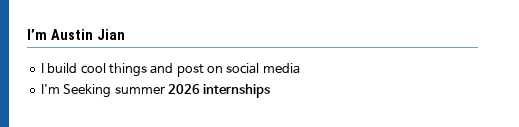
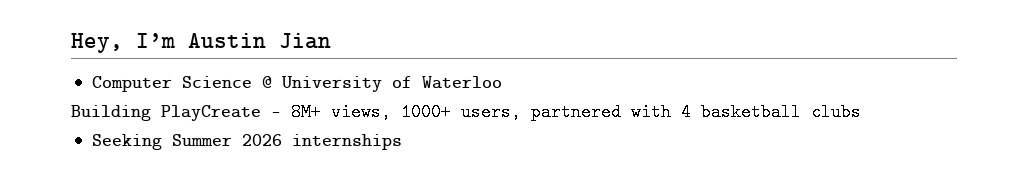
(27, 34) none -> [71,33,123,53] Hey,
[40,63,300,77] [40,84,165,98] I build cool things and post on social media // I'm Seeking summer -> [91,76,502,92] [71,103,861,121] [91,134,232,150] Computer Science @ University of Waterloo // Building PlayCreate — 8M+ views, 1000+ users, partnered with 4 basketball clubs // Seeking Summer

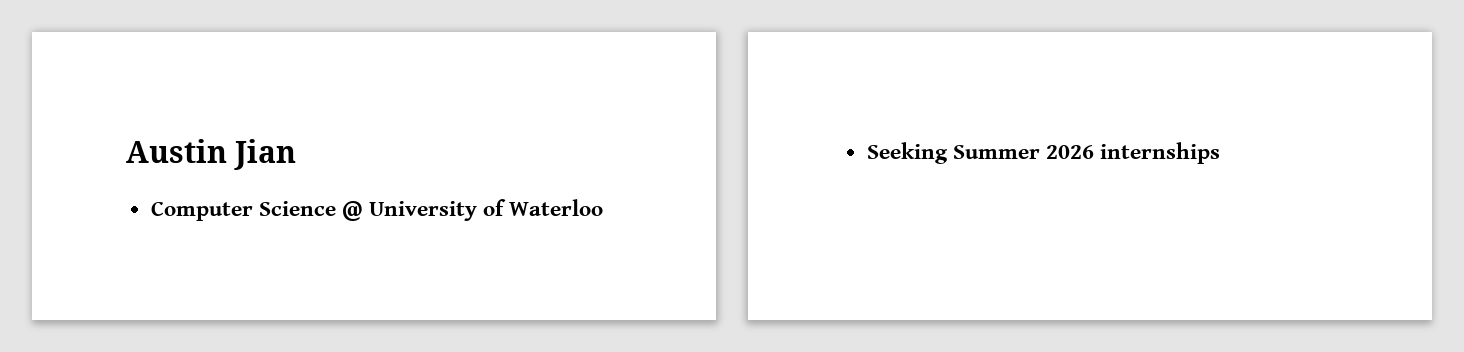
[71,33,175,53] Hey, I’m -> (126, 151) none
[71,103,861,121] // Building PlayCreate — 8M+ views, 1000+ users, partnered with 4 basketball clubs -> (604, 207) none

